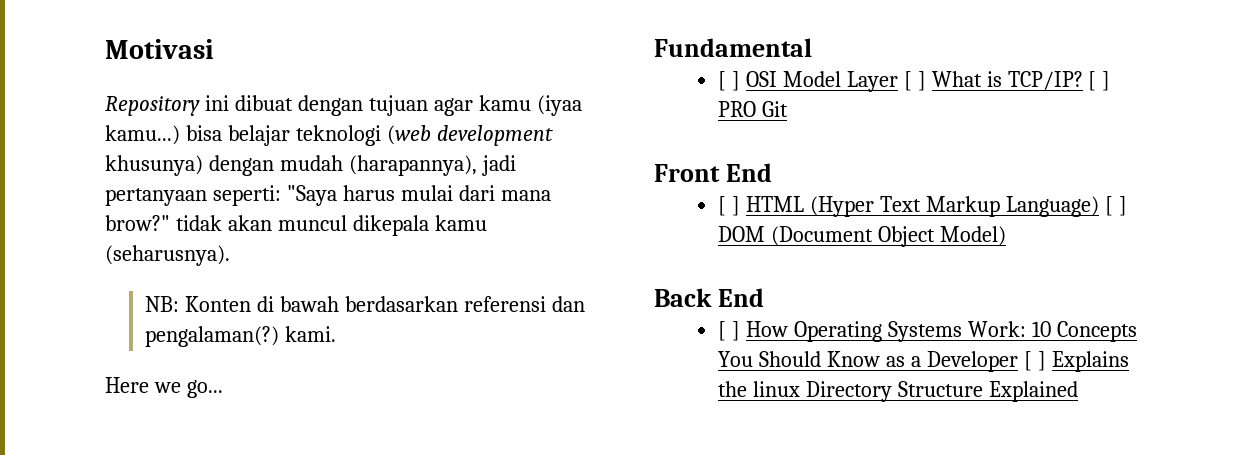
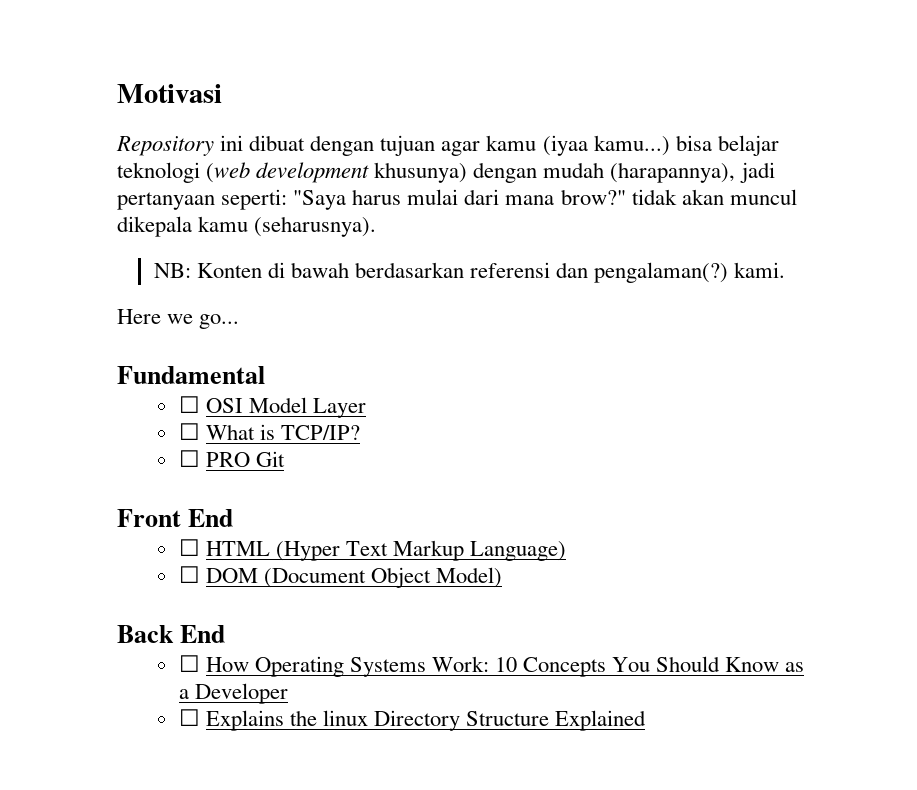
[718,71,741,91] [ ] -> [178,396,200,413] ☐
[903,71,926,91] [ ] -> [178,423,200,440] // ☐
[1088,71,1111,91] [ ] -> [178,450,200,467] // ☐
[718,196,741,216] [ ] -> [178,539,200,556] ☐
[1104,196,1127,216] [ ] -> [178,566,200,583] // ☐
[718,321,741,341] [ ] -> [178,655,200,672] ☐
[1023,351,1046,371] [ ] -> [178,709,200,726] // ☐

